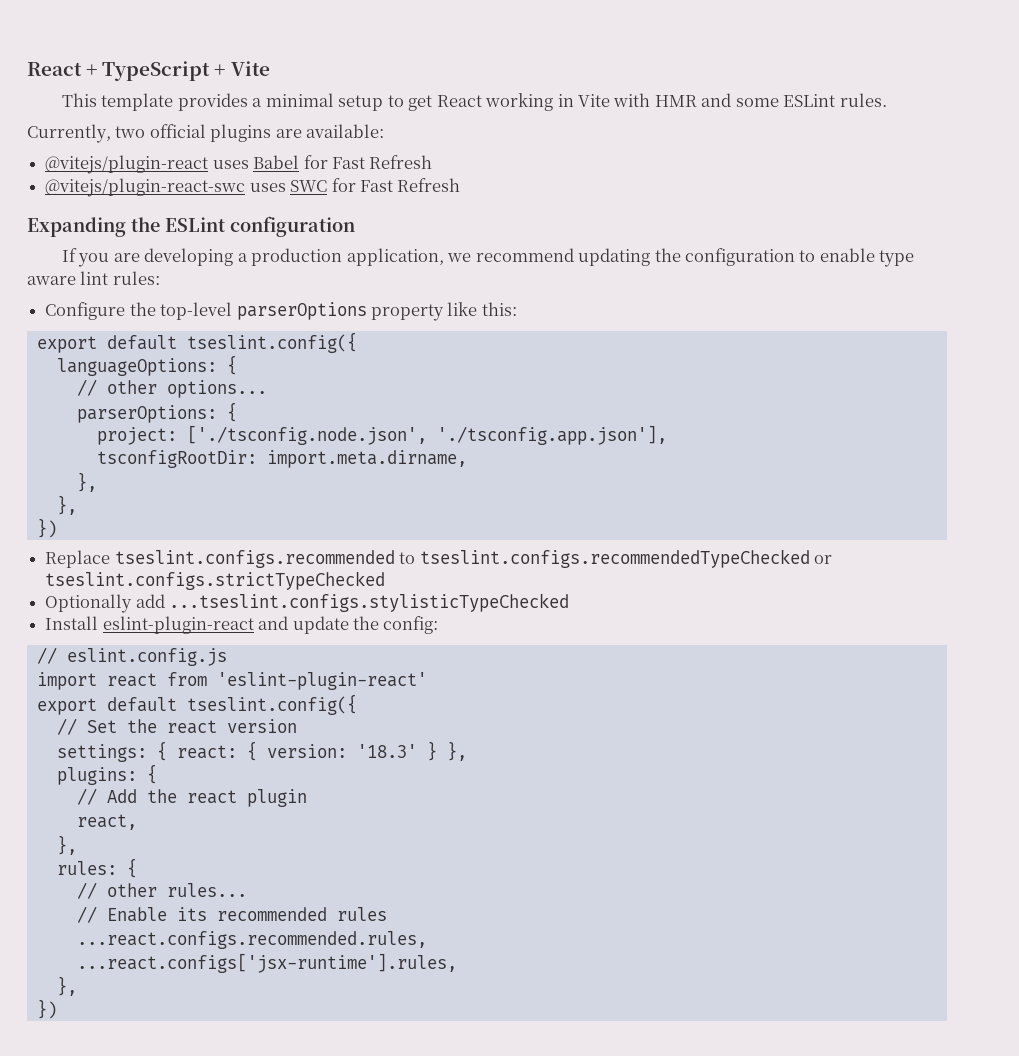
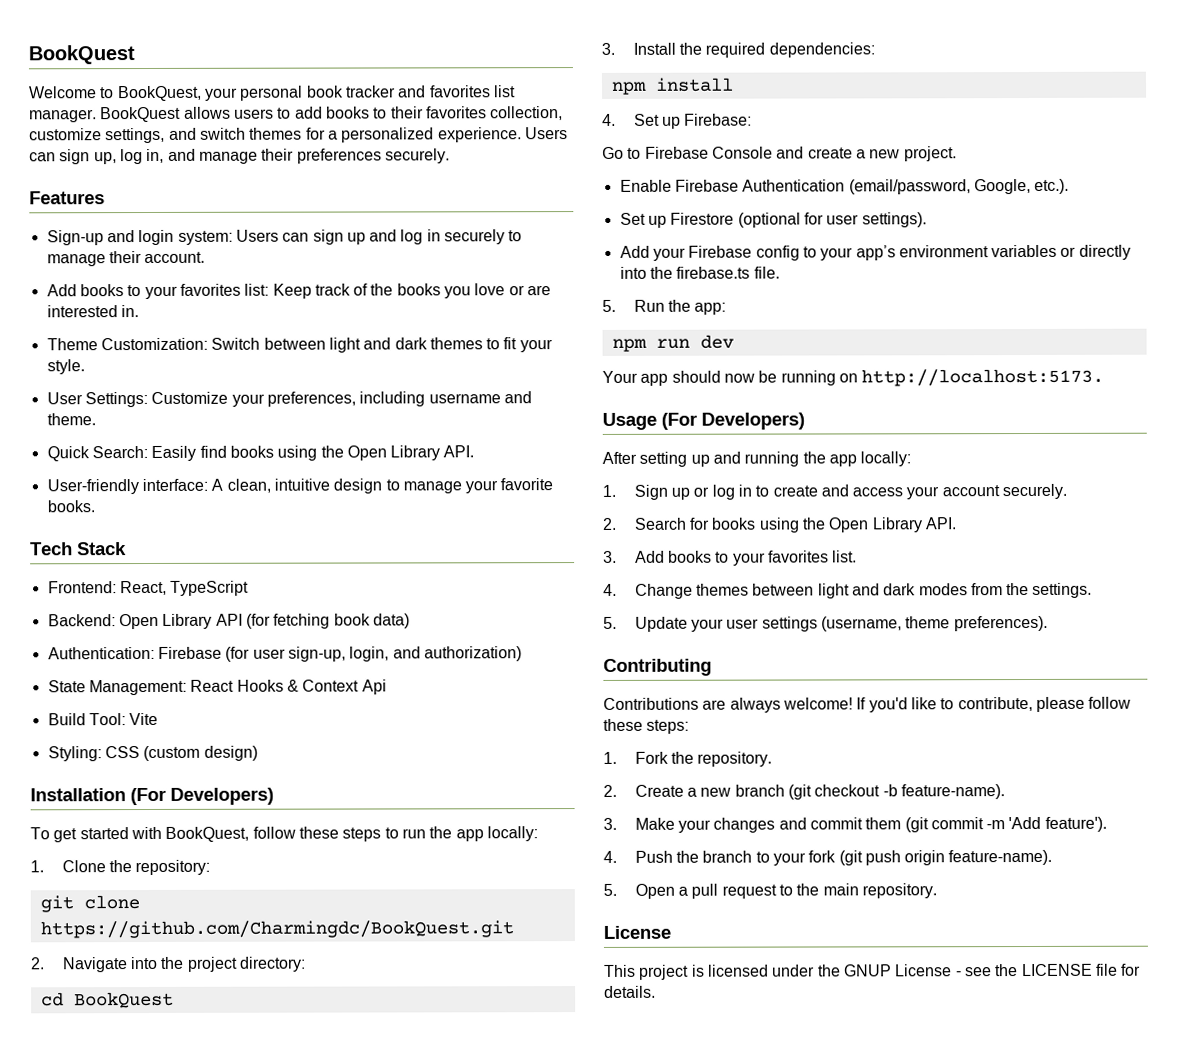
[27,61,270,81] [61,93,887,111] [27,124,385,143] [45,155,433,174] [45,178,461,197] [27,216,355,237] [61,248,915,267] [27,271,160,285] [45,302,517,321] [36,332,357,353] [56,355,237,376] [76,379,267,398] [76,402,237,423] [96,425,667,445] [96,450,467,468] [76,472,97,492] [56,495,77,515] [36,518,57,538] [45,549,832,568] [45,571,386,590] [45,593,570,613] [45,616,439,634] [36,647,227,666] [36,672,427,690] [36,694,357,715] [56,718,297,735] [56,741,467,762] [56,764,157,785] [76,788,307,807] [76,814,137,830] [56,835,77,855] [56,858,137,878] [76,882,247,899] [76,906,387,923] [76,931,427,949] [76,953,457,973] [56,976,77,996] [36,999,57,1019] React + TypeScript + Vite // This template provides a minimal setup to get React working in Vite with HMR and some ESLint rules. // Currently, two official plugins are available: // @vitejs/plugin-react uses Babel for Fast Refresh // @vitejs/plugin-react-swc uses SWC for Fast Refresh // Expanding the ESLint configuration // If you are developing a production application, we recommend updating the configuration to enable type aware lint rules: // Configure the top-level parserOptions property like this: // export default tseslint.config({ // languageOptions: { // // other options... // parserOptions: { // project: ['./tsconfig.node.json', './tsconfig.app.json'], // tsconfigRootDir: import.meta.dirname, // }, // }, // }) // Replace tseslint.configs.recommended to tseslint.configs.recommendedTypeChecked or tseslint.configs.strictTypeChecked // Optionally add ...tseslint.configs.stylisticTypeChecked // Install eslint-plugin-react and update the config: // // eslint.config.js // import react from 'eslint-plugin-react' // export default tseslint.config({ // // Set the react version // settings: { react: { version: '18.3' } }, // plugins: { // // Add the react plugin // react, // }, // rules: { // // other rules... // // Enable its recommended rules // ...react.configs.recommended.rules, // ...react.configs['jsx-runtime'].rules, // }, // }) -> [28,45,135,65] [29,85,516,102] [29,106,564,123] [29,127,568,144] [29,148,450,165] [29,191,105,205] [46,229,523,246] [46,251,206,267] [46,283,552,300] [46,305,139,318] [46,337,553,353] [46,359,85,375] [46,391,532,408] [46,413,96,426] [46,445,475,462] [46,478,554,495] [46,500,95,513] [30,542,127,556] [47,580,250,596] [47,613,410,630] [47,646,522,662] [47,679,387,696] [47,712,159,726] [47,745,258,762] [30,787,274,806] [30,826,538,843] [30,859,211,876] [39,895,140,913] [39,920,514,939] [30,956,306,973] [40,991,174,1009] [601,42,875,58] [610,77,734,95] [602,113,753,129] [602,146,957,162] [619,178,1070,195] [619,212,927,228] [619,244,1131,261] [619,266,780,279] [602,299,727,315] [611,334,734,352] [602,368,1105,387] [602,412,805,430] [602,451,912,467] [602,483,1068,500] [602,517,957,533] [603,550,858,566] [603,582,1093,599] [603,615,1048,632] [603,658,712,676] [603,696,1132,713] [603,718,690,734] [603,751,773,767] [603,784,1005,800] [603,816,1107,833] [603,849,1053,866] [603,883,937,899] [603,925,671,939] [604,963,1142,980] [604,985,656,998] BookQuest // Welcome to BookQuest, your personal book tracker and favorites list manager. BookQuest allows users to add books to their favorites collection, customize settings, and switch themes for a personalized experience. Users can sign up, log in, and manage their preferences securely. // Features // Sign-up and login system: Users can sign up and log in securely to manage their account. // Add books to your favorites list: Keep track of the books you love or are interested in. // Theme Customization: Switch between light and dark themes to fit your style. // User Settings: Customize your preferences, including username and theme. // Quick Search: Easily find books using the Open Library API. // User-friendly interface: A clean, intuitive design to manage your favorite books. // Tech Stack // Frontend: React, TypeScript // Backend: Open Library API (for fetching book data) // Authentication: Firebase (for user sign-up, login, and authorization) // State Management: React Hooks & Context Api // Build Tool: Vite // Styling: CSS (custom design) // Installation (For Developers) // To get started with BookQuest, follow these steps to run the app locally: // 1. Clone the repository: // git clone https://github.com/Charmingdc/BookQuest.git // 2. Navigate into the project directory: // cd BookQuest // 3. Install the required dependencies: // npm install // 4. Set up Firebase: // Go to Firebase Console and create a new project. // Enable Firebase Authentication (email/password, Google, etc.). // Set up Firestore (optional for user settings). // Add your Firebase config to your app’s environment variables or directly into the firebase.ts file. // 5. Run the app: // npm run dev // Your app should now be running on http://localhost:5173. // Usage (For Developers) // After setting up and running the app locally: // 1. Sign up or log in to create and access your account securely. // 2. Search for books using the Open Library API. // 3. Add books to your favorites list. // 4. Change themes between light and dark modes from the settings. // 5. Update your user settings (username, theme preferences). // Contributing // Contributions are always welcome! If you'd like to contribute, please follow these steps: // 1. Fork the repository. // 2. Create a new branch (git checkout -b feature-name). // 3. Make your changes and commit them (git commit -m 'Add feature'). // 4. Push the branch to your fork (git push origin feature-name). // 5. Open a pull request to the main repository. // License // This project is licensed under the GNUP License - see the LICENSE file for details.

